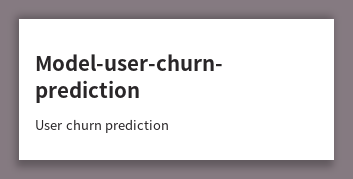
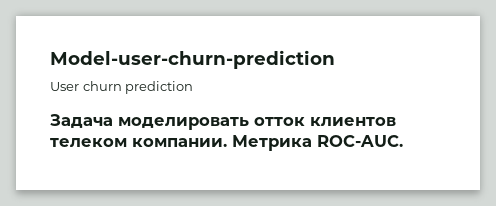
(170, 126) none -> [50,114,396,130] [50,135,403,151] // Задача моделировать отток клиентов телеком компании. Метрика ROC-AUC.

